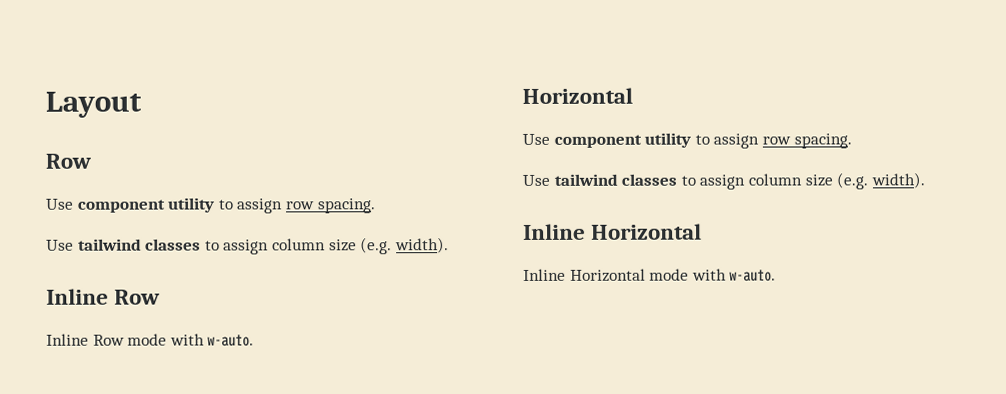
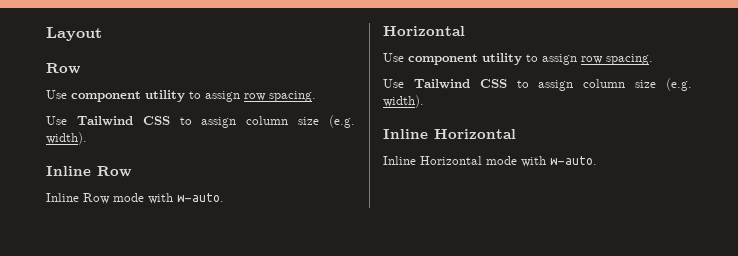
[77,238,202,251] tailwind classes -> [76,116,170,126] Tailwind CSS
[553,173,678,186] tailwind classes -> [413,79,507,89] Tailwind CSS

